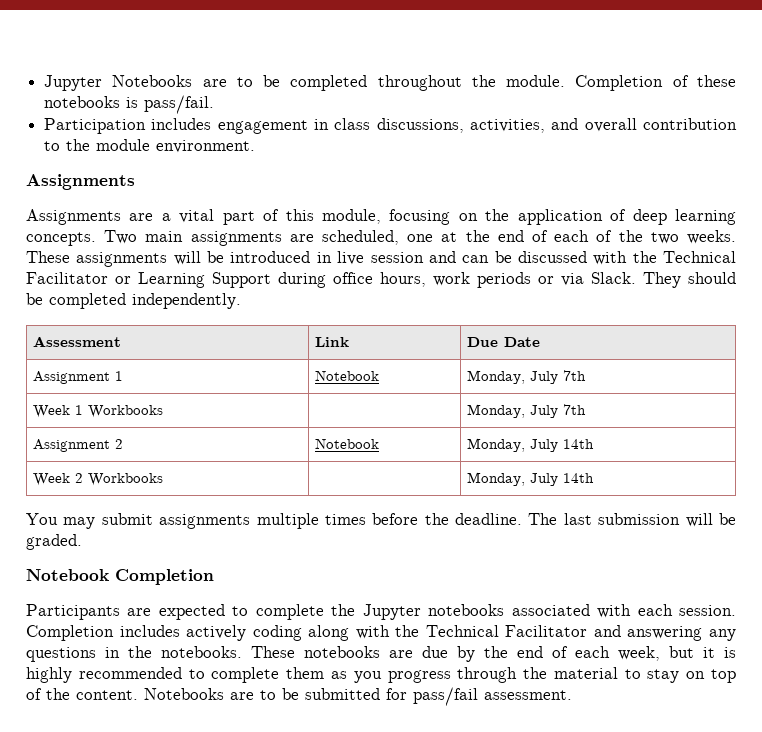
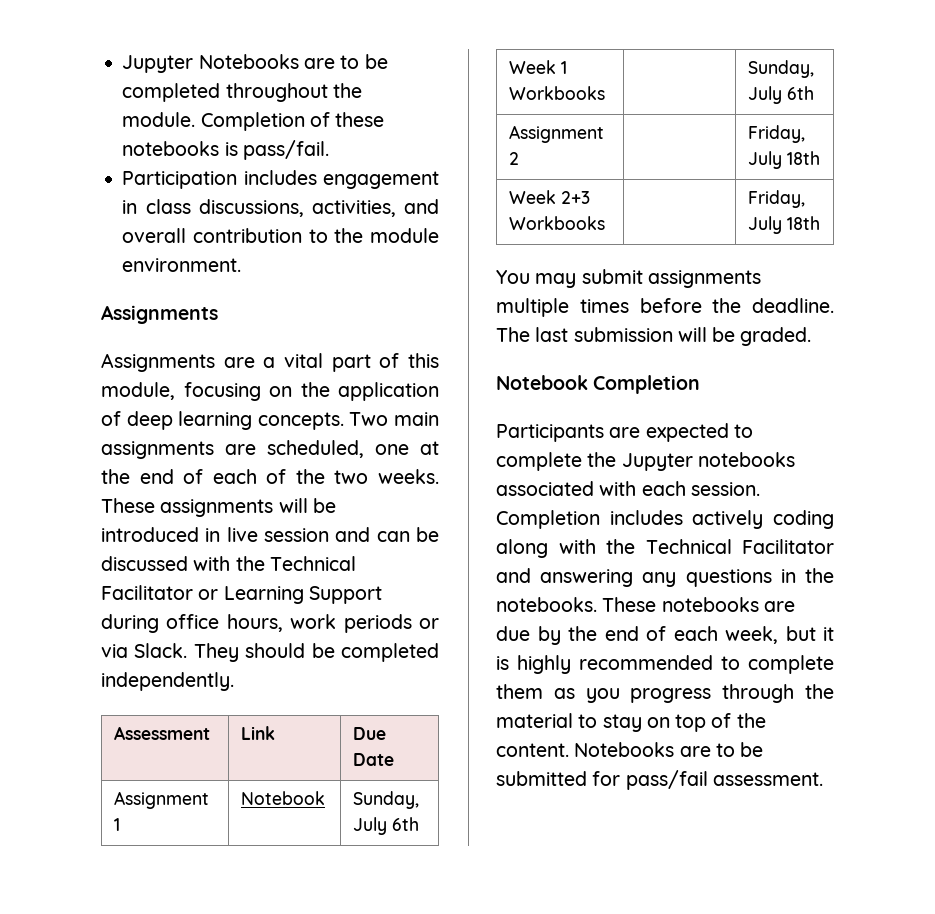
[466,370,586,384] Monday, July 7th -> [353,791,420,809] [353,817,420,835] Sunday, July 6th
[466,404,586,418] Monday, July 7th -> [748,60,815,78] [748,86,815,104] Sunday, July 6th
[314,438,379,449] [466,438,594,452] [32,473,163,486] [466,472,594,486] Notebook | Monday, July 14th // Week 2 Workbooks | | Monday, July 14th -> [748,125,806,143] [748,151,821,169] [509,190,591,204] [509,216,606,230] [748,190,806,208] [748,216,821,234] | Friday, July 18th // Week 2+3 Workbooks | | Friday, July 18th

